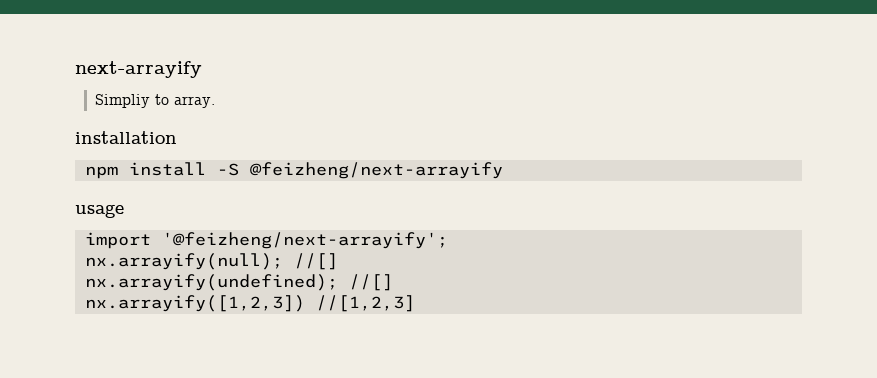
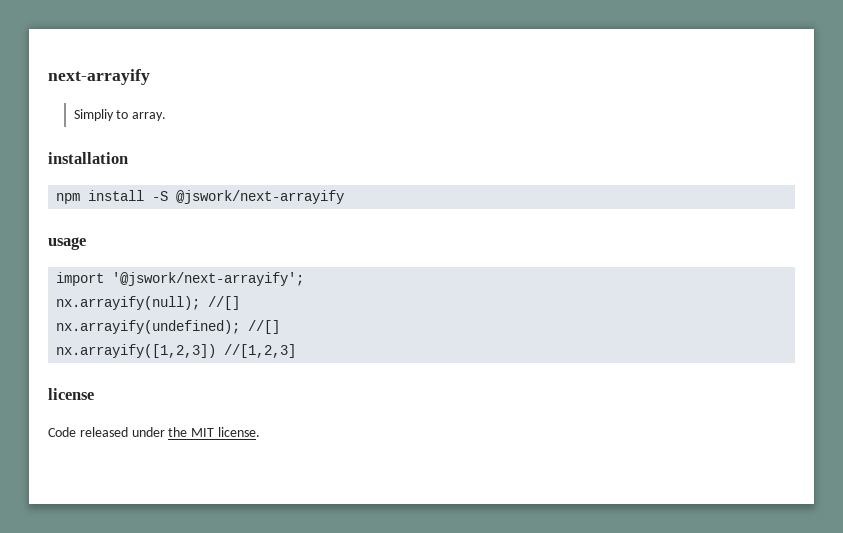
[249,162,503,179] @feizheng/next-arrayify -> [176,190,345,204] @jswork/next-arrayify
[161,232,448,249] '@feizheng/next-arrayify'; -> [112,272,305,286] '@jswork/next-arrayify';
(415, 303) none -> [48,388,94,400] [48,427,260,437] // license // Code released under the MIT license.

